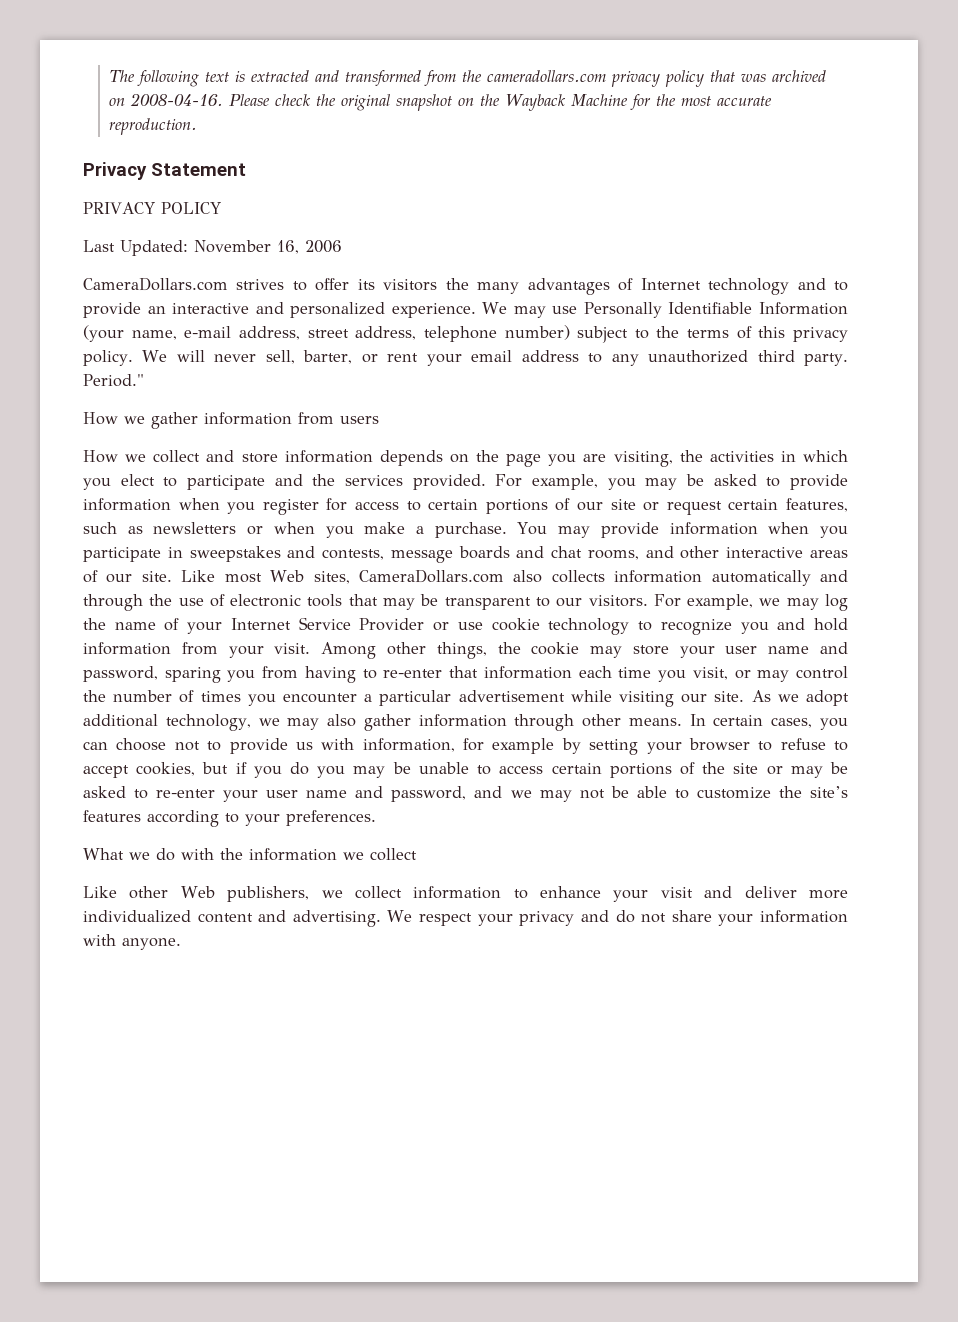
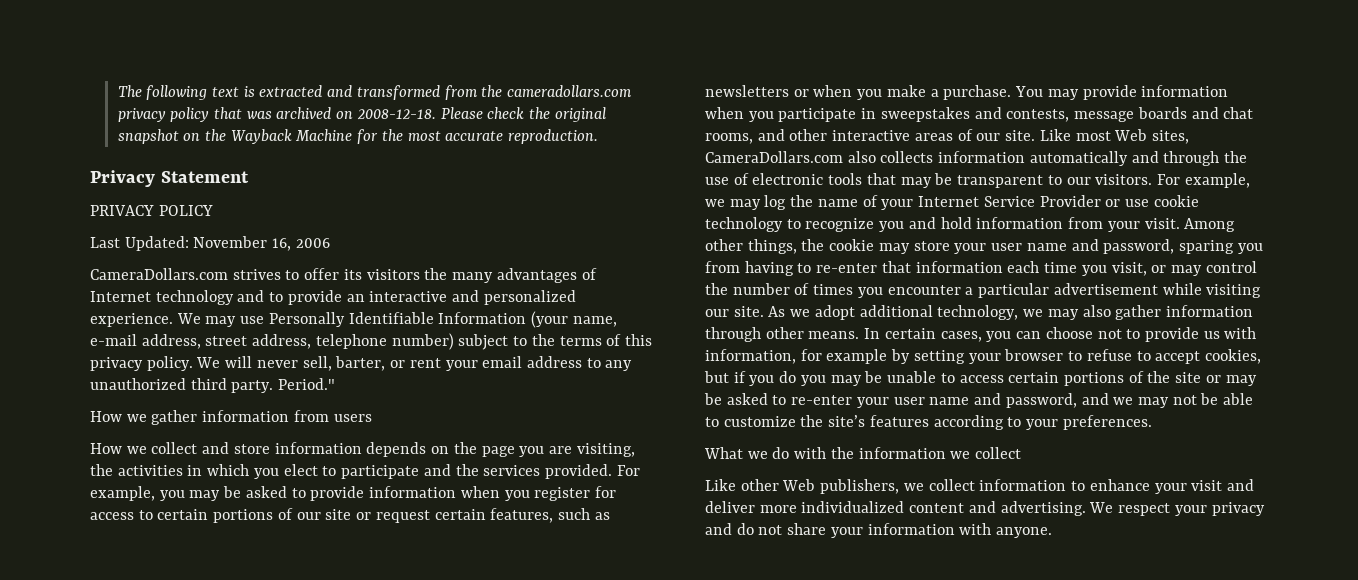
[130,93,224,106] 2008-04-16. -> [356,109,436,120] 2008-12-18.

